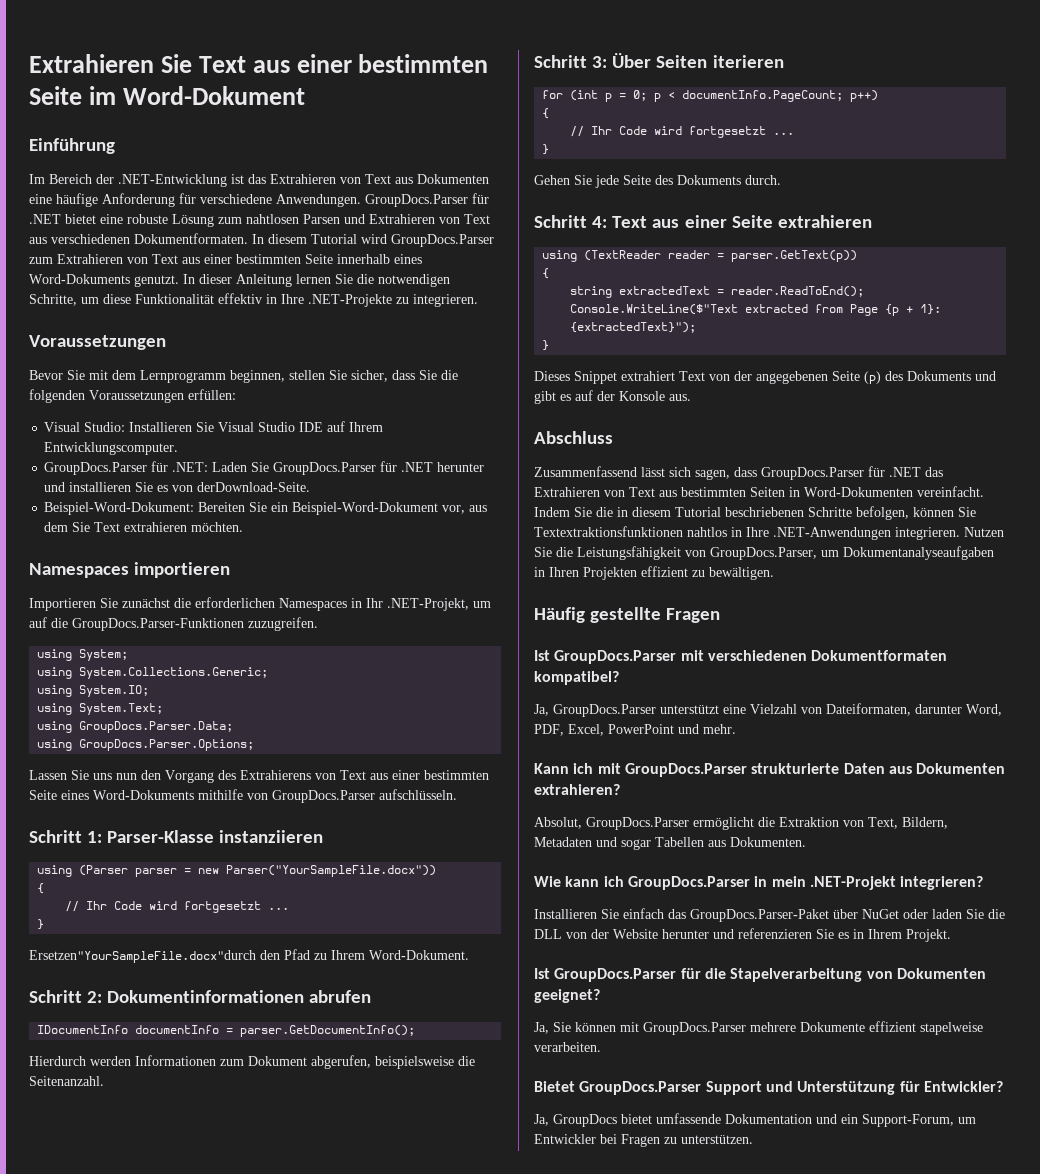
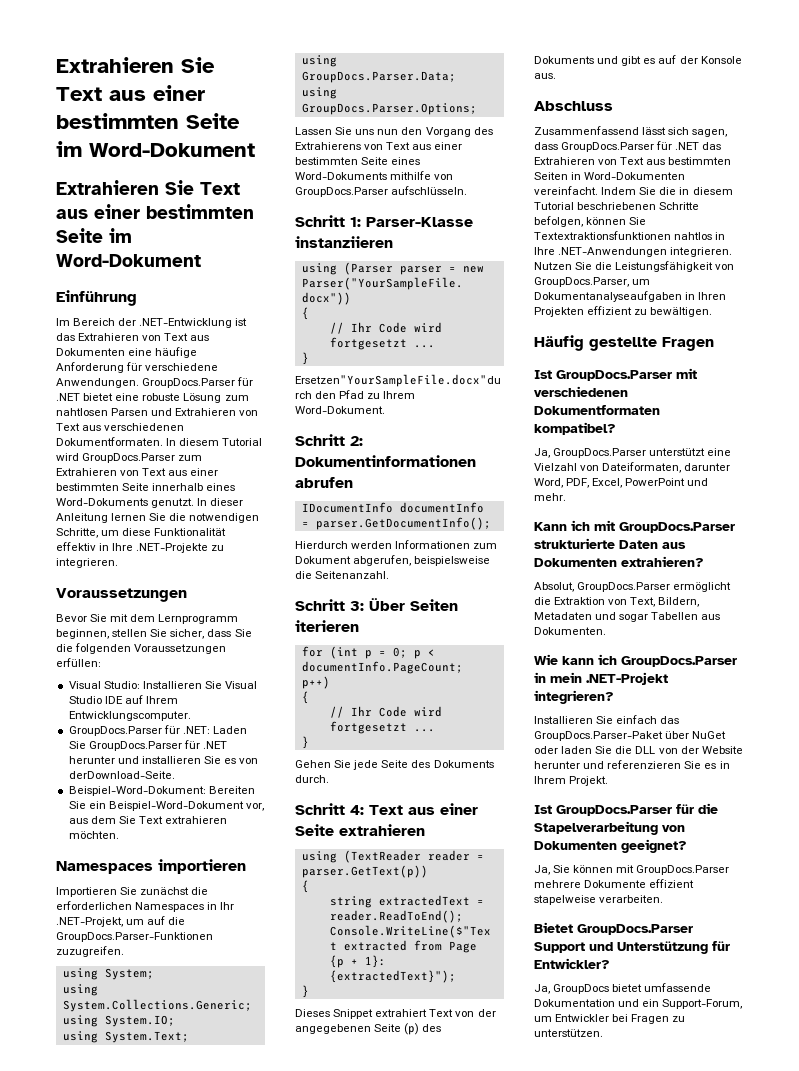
[29,54,489,73] [29,86,305,105] Extrahieren Sie Text aus einer bestimmten Seite im Word-Dokument -> [56,57,215,73] [56,85,205,101] [56,113,240,129] [56,141,255,157] [56,180,240,195] [56,204,254,219] [56,228,132,243] [56,254,201,267] Extrahieren Sie Text aus einer bestimmten Seite im Word-Dokument // Extrahieren Sie Text aus einer bestimmten Seite im Word-Dokument

